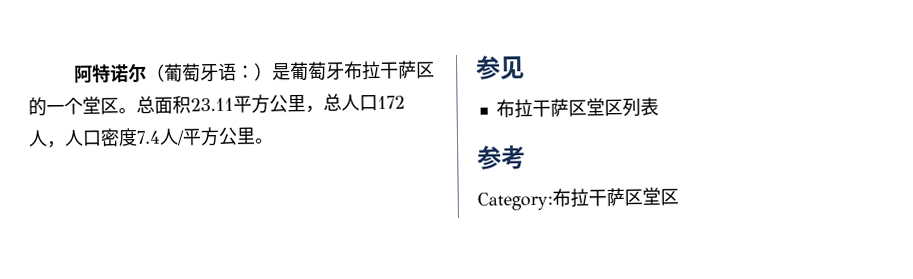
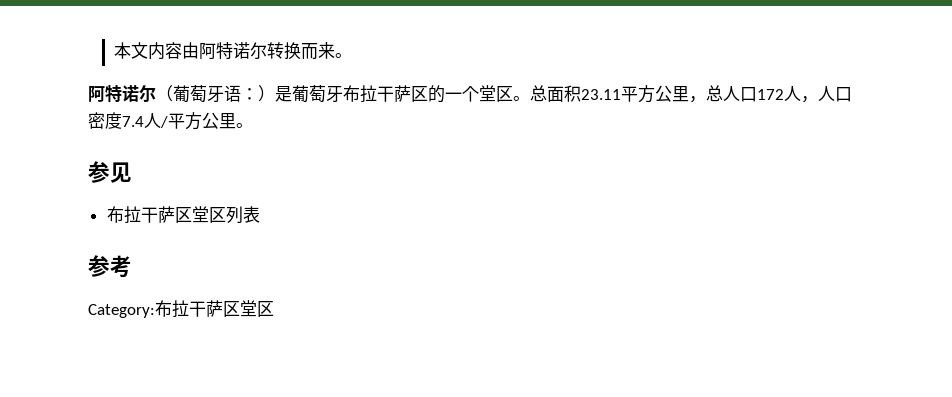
(74, 73) none -> [113,42,352,60] 本文内容由阿特诺尔转换而来。 //

